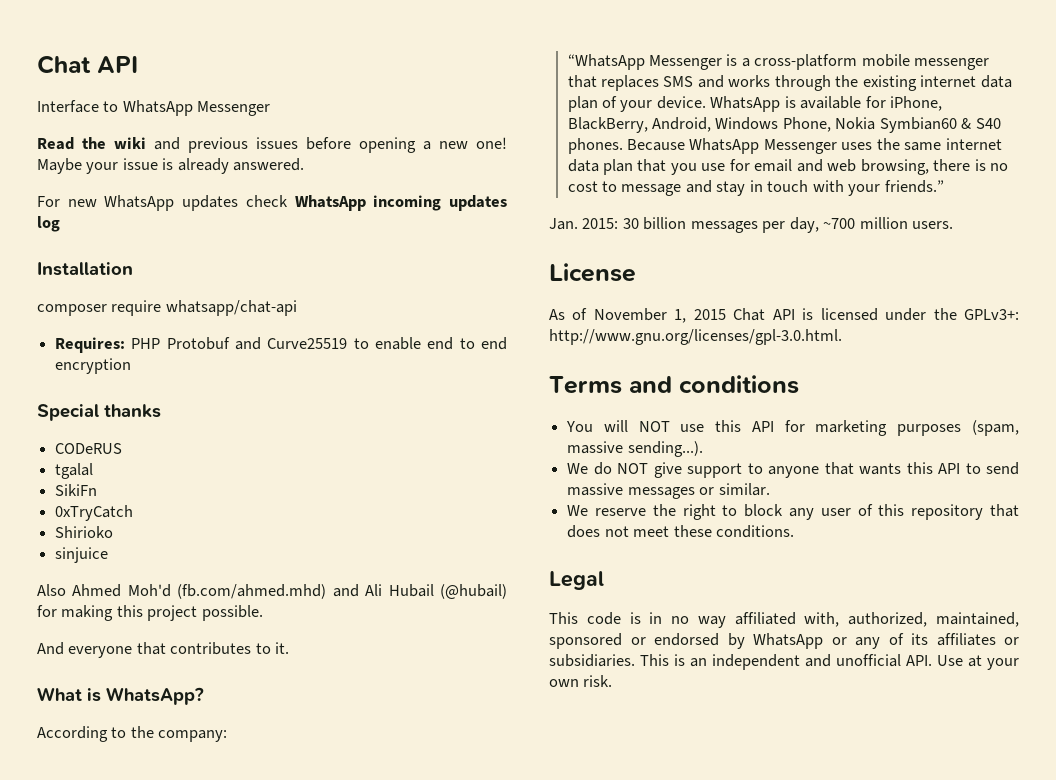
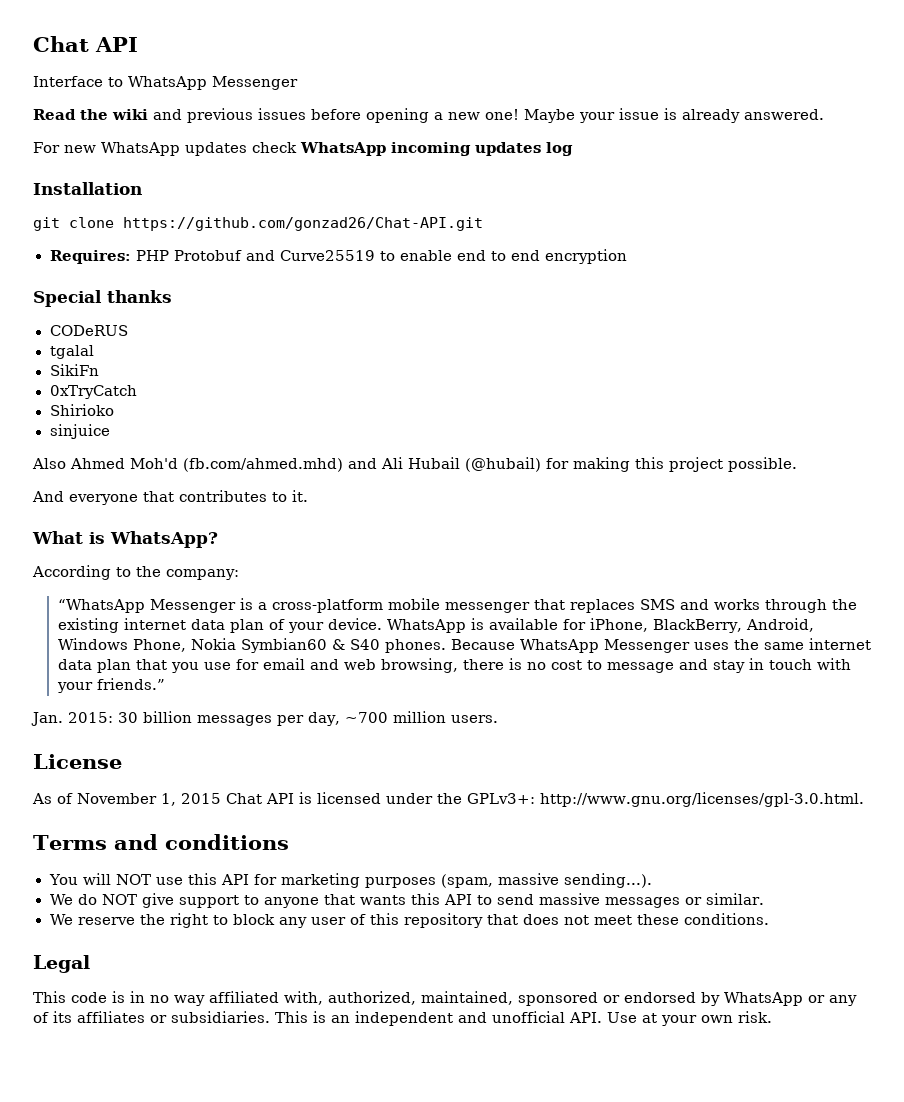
[37,300,297,316] composer require whatsapp/chat-api -> [33,217,483,231] git clone https://github.com/gonzad26/Chat-API.git

